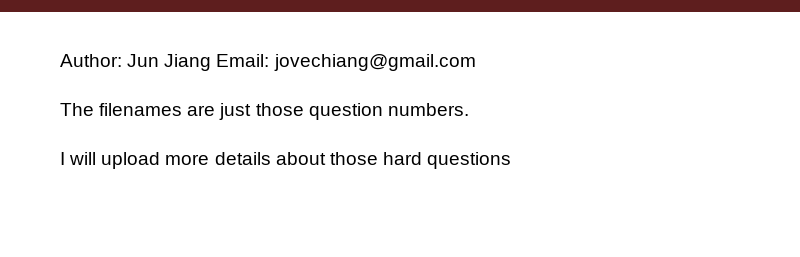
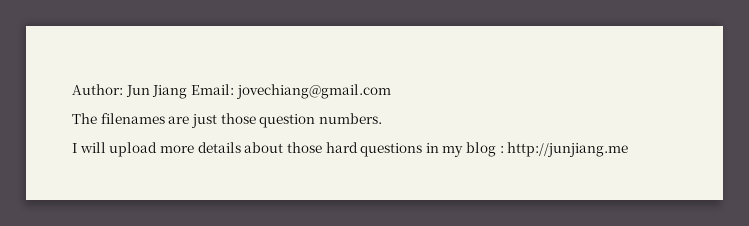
(512, 160) none -> [425,142,629,157] in my blog : http://junjiang.me

